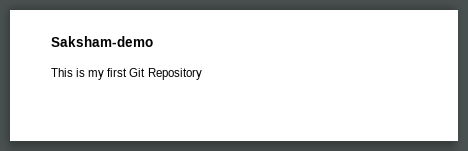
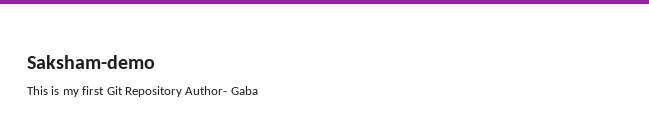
(202, 74) none -> [185,86,258,95] Author- Gaba

